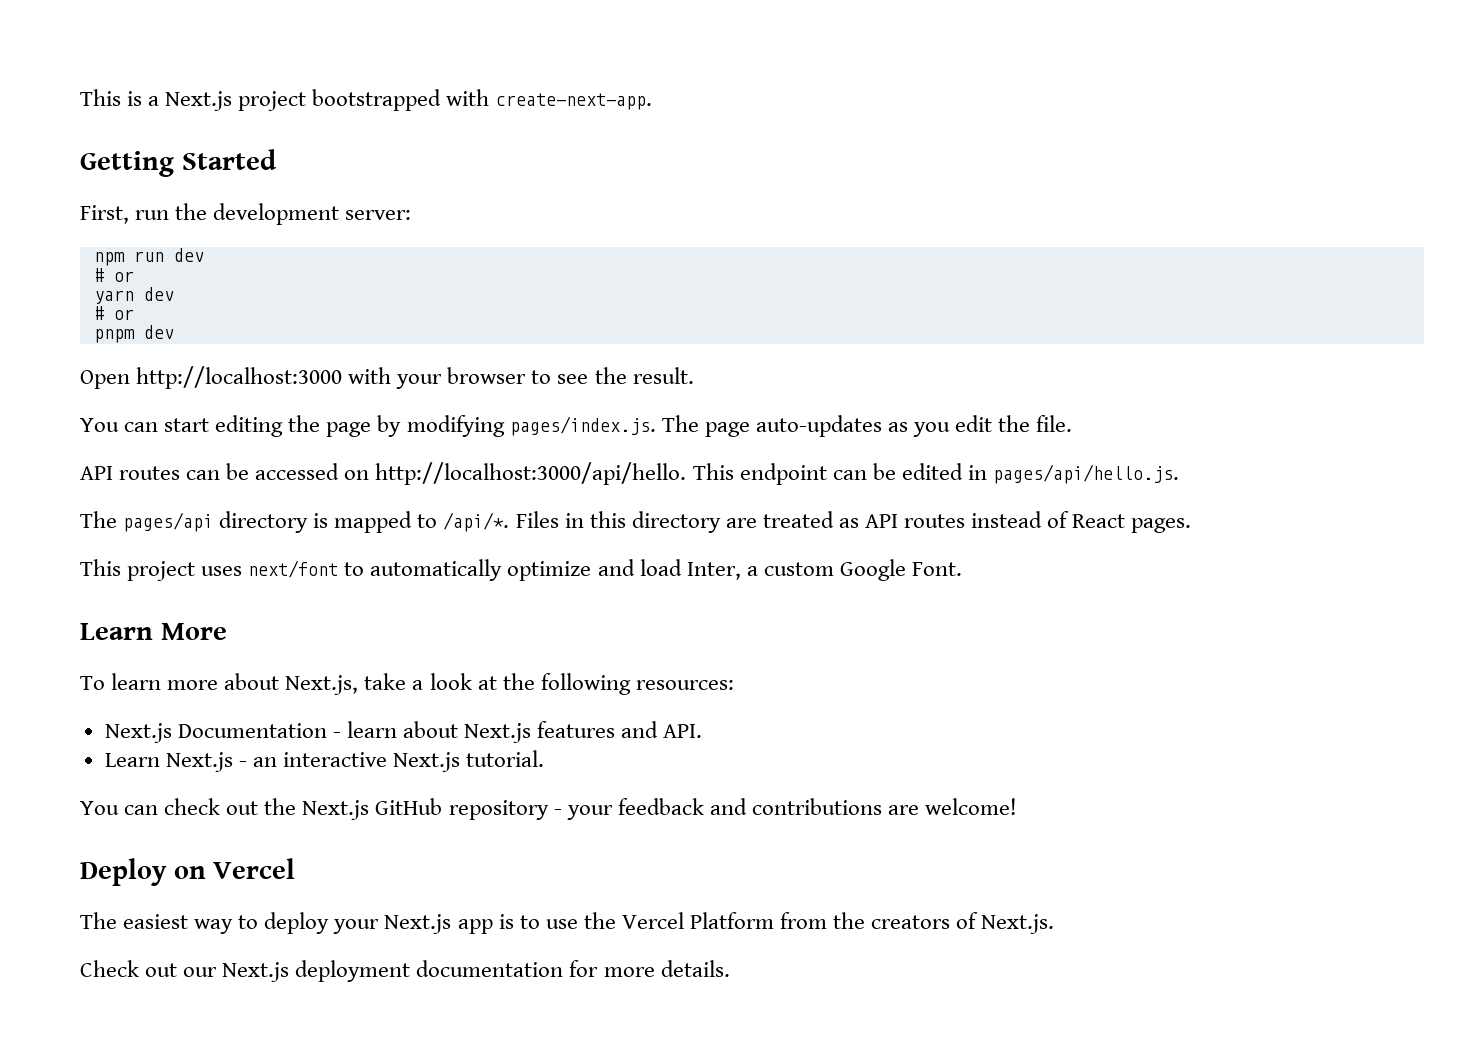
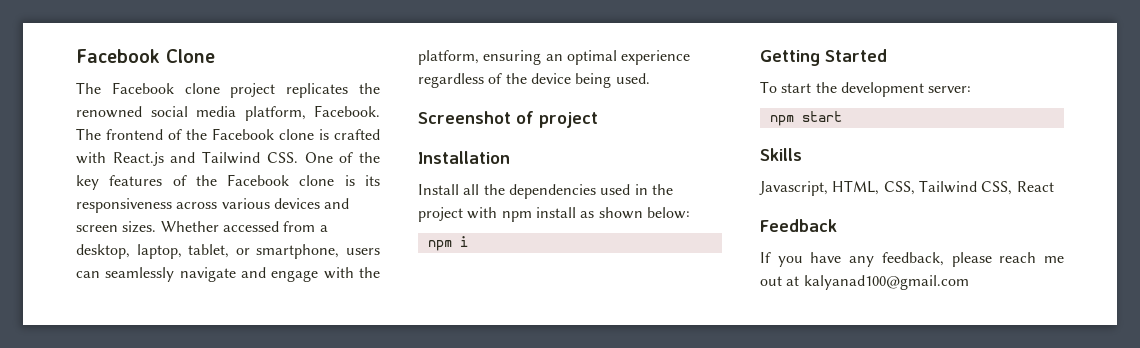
[80,89,652,111] This is a Next.js project bootstrapped with create-next-app. -> [76,49,215,63] [76,82,381,98] [76,105,380,121] [76,128,380,140] [76,151,380,166] [76,174,380,190] [76,198,350,213] [76,221,328,233] [76,244,380,259] [76,267,380,282] [418,50,691,65] [418,73,650,88] [418,111,598,128] [418,151,510,164] [418,184,673,199] [418,207,690,222] [427,236,468,251] Facebook Clone // The Facebook clone project replicates the renowned social media platform, Facebook. The frontend of the Facebook clone is crafted with React.js and Tailwind CSS. One of the key features of the Facebook clone is its responsiveness across various devices and screen sizes. Whether accessed from a desktop, laptop, tablet, or smartphone, users can seamlessly navigate and engage with the platform, ensuring an optimal experience regardless of the device being used. // Screenshot of project // Installation // Install all the dependencies used in the project with npm install as shown below: // npm i
[80,205,170,224] First, run -> [760,81,812,93] To start
[133,248,204,262] [93,268,134,282] [93,287,174,304] [93,306,134,320] [93,325,174,343] [80,366,694,389] [80,415,1073,437] [80,462,1179,485] [80,511,1192,533] [80,559,962,581] [80,623,227,640] [80,673,734,695] [104,721,703,743] [104,750,545,772] [80,798,1018,820] [80,858,296,886] [80,912,1055,934] [80,960,730,982] run dev // # or // yarn dev // # or // pnpm dev // Open http://localhost:3000 with your browser to see the result. // You can start editing the page by modifying pages/index.js. The page auto-updates as you edit the file. // API routes can be accessed on http://localhost:3000/api/hello. This endpoint can be edited in pages/api/hello.js. // The pages/api directory is mapped to /api/*. Files in this directory are treated as API routes instead of React pages. // This project uses next/font to automatically optimize and load Inter, a custom Google Font. // Learn More // To learn more about Next.js, take a look at the following resources: // Next.js Documentation - learn about Next.js features and API. // Learn Next.js - an interactive Next.js tutorial. // You can check out the Next.js GitHub repository - your feedback and contributions are welcome! // Deploy on Vercel // The easiest way to deploy your Next.js app is to use the Vercel Platform from the creators of Next.js. // Check out our Next.js deployment documentation for more details. -> [801,111,842,122] [760,148,802,161] [759,180,1054,196] [760,219,837,232] [760,252,1064,267] [760,275,969,290] start // Skills // Javascript, HTML, CSS, Tailwind CSS, React // Feedback // If you have any feedback, please reach me out at kalyanad100@gmail.com

